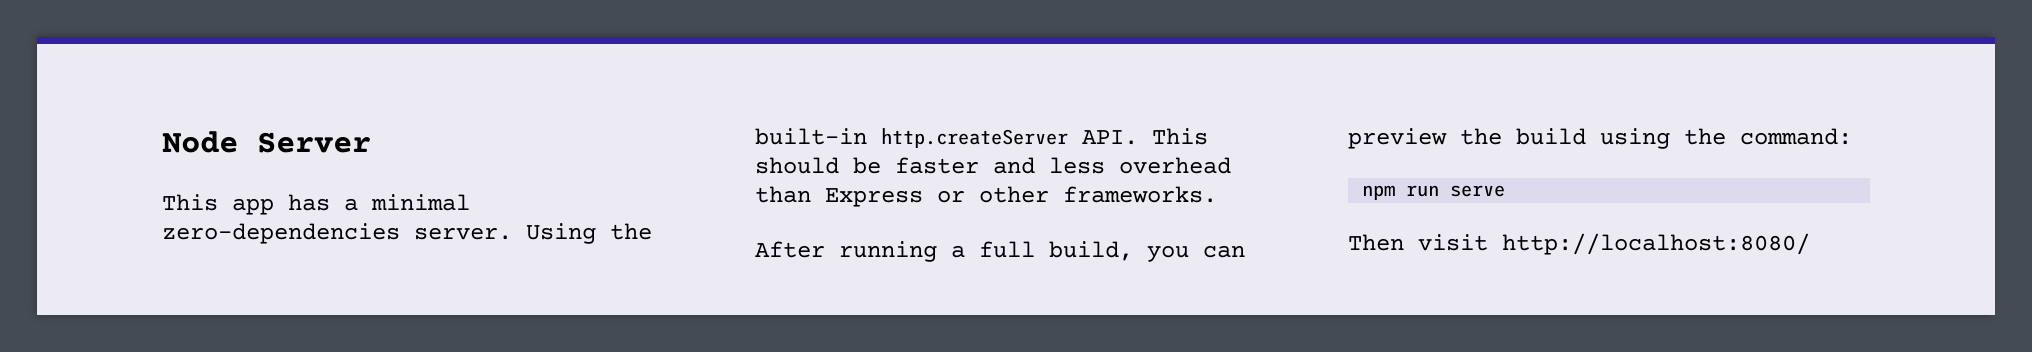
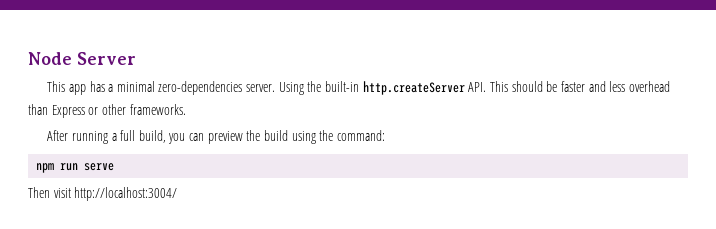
[1502,233,1810,255] http://localhost:8080/ -> [74,187,178,201] http://localhost:3004/

